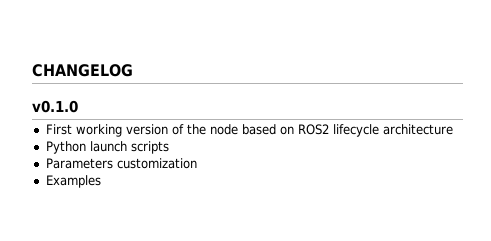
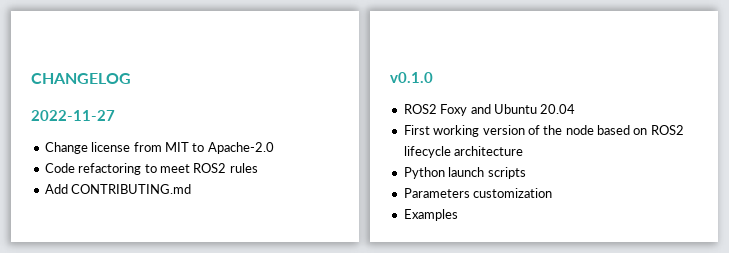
[32,100,78,113] v0.1.0 -> [31,110,115,121] [44,142,274,154] [44,163,258,175] [44,184,192,194] [390,72,433,83] [403,104,576,116] 2022-11-27 // Change license from MIT to Apache-2.0 // Code refactoring to meet ROS2 rules // Add CONTRIBUTING.md // v0.1.0 // ROS2 Foxy and Ubuntu 20.04

